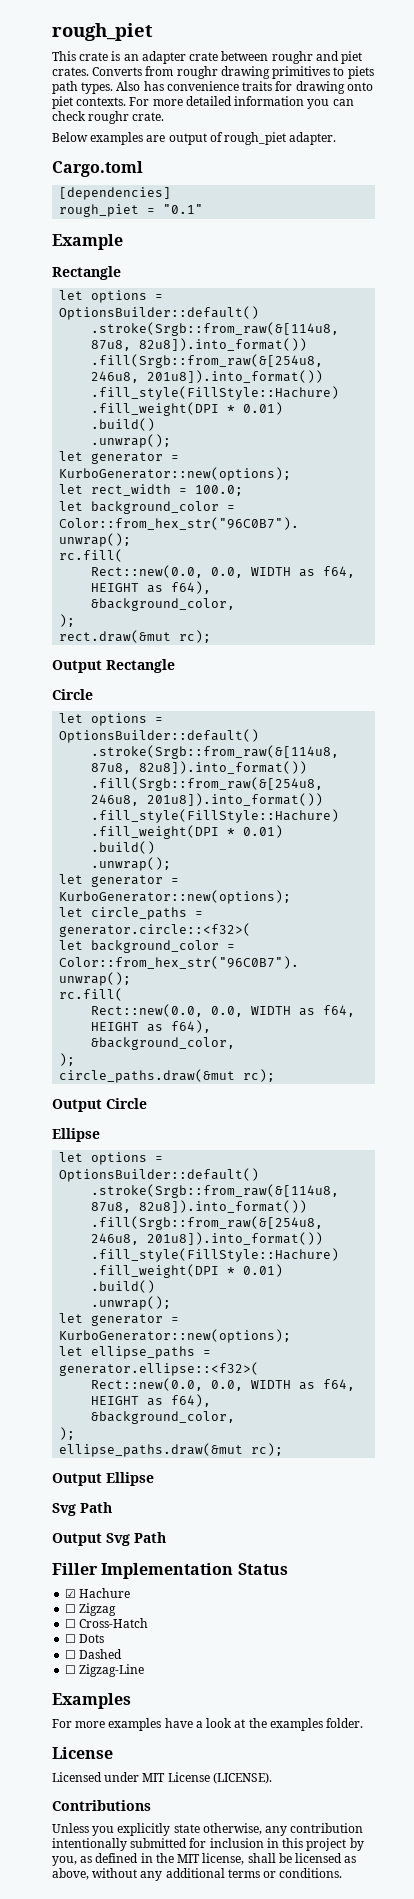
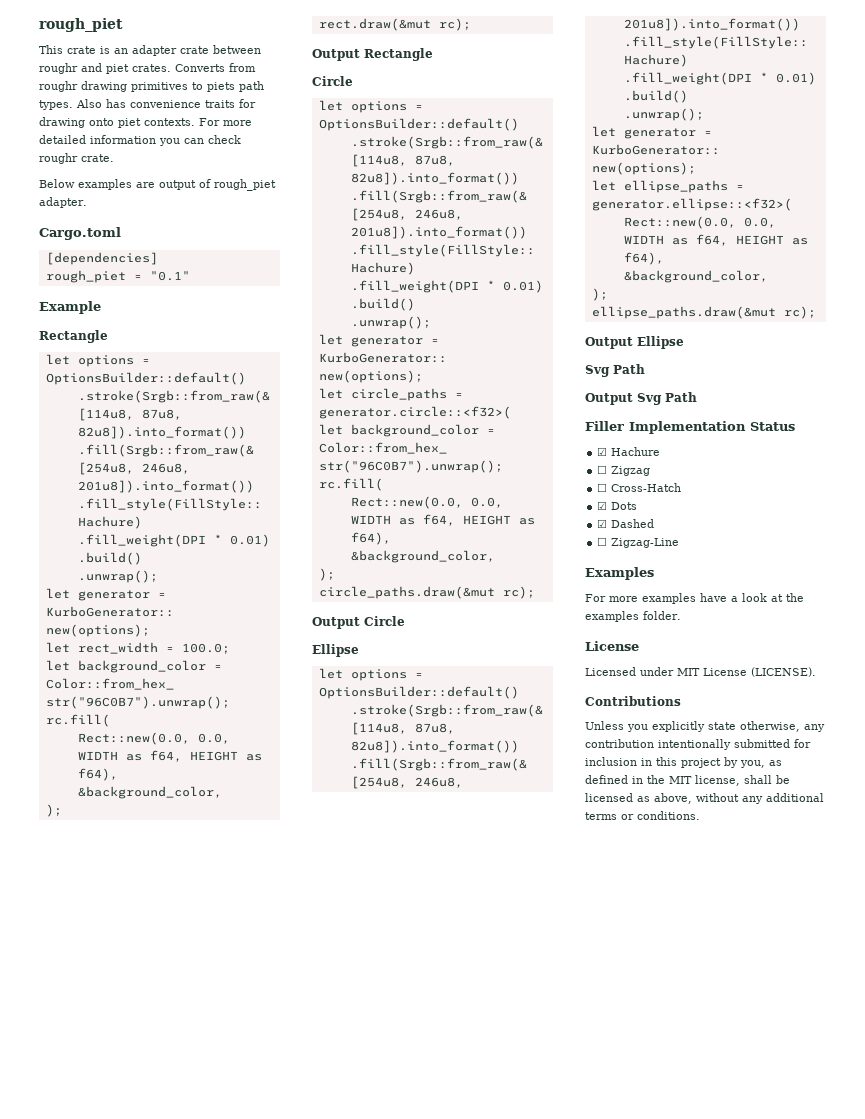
[65,1634,77,1643] ☐ -> [597,501,608,510] ☑
[65,1650,77,1659] ☐ -> [597,519,608,528] ☑

